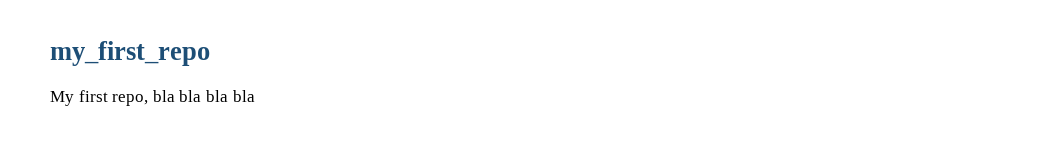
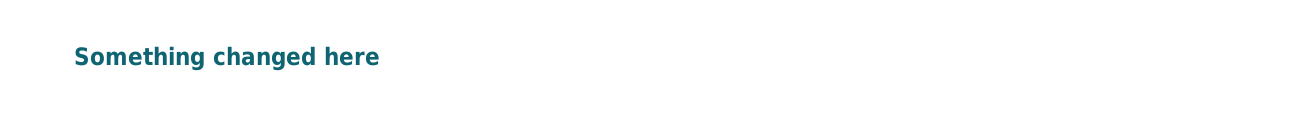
[50,41,210,66] [50,90,255,106] my_first_repo // My first repo, bla bla bla bla -> [74,46,380,71] Something changed here

